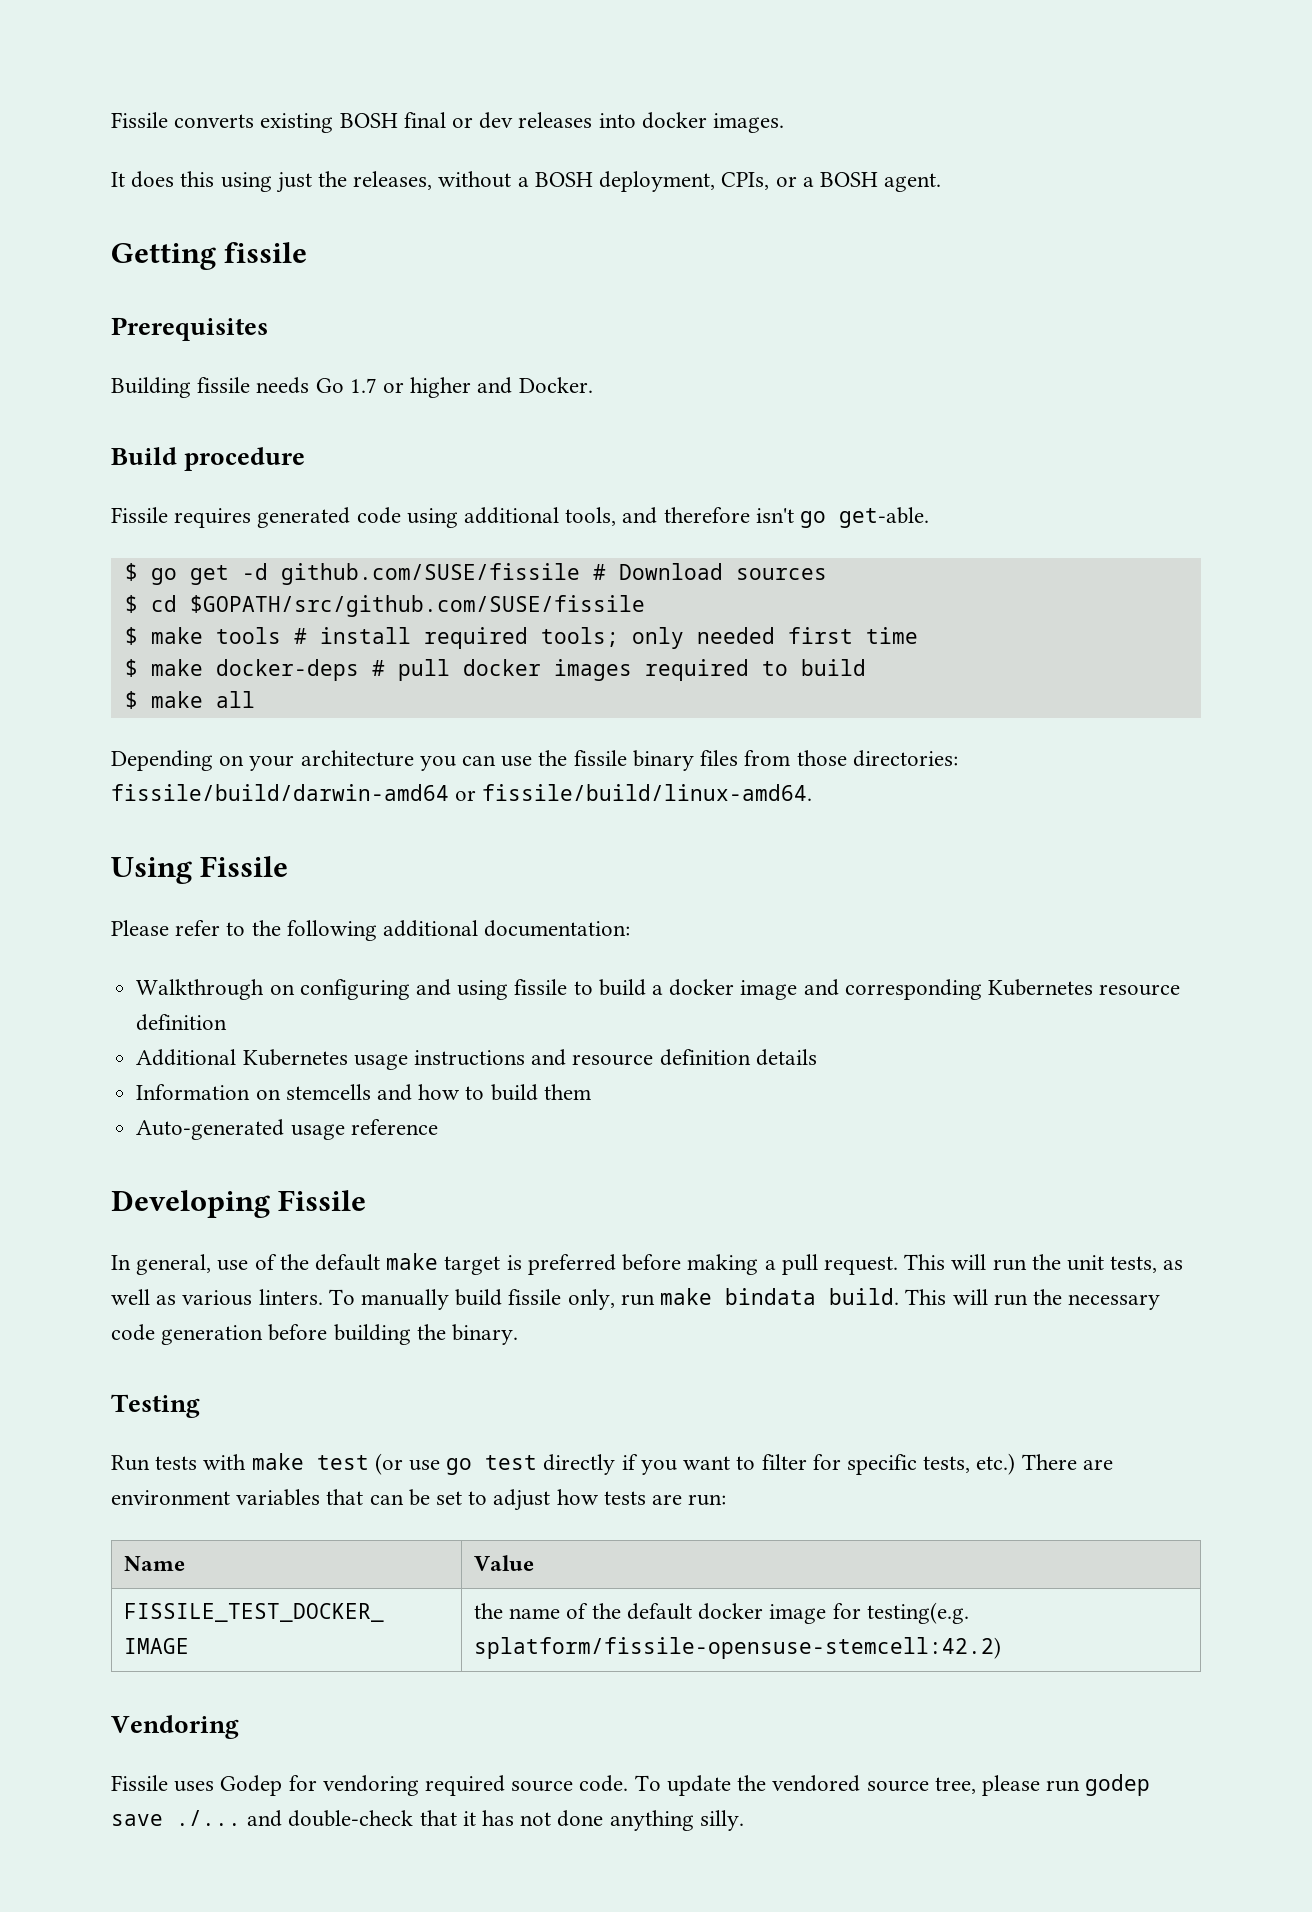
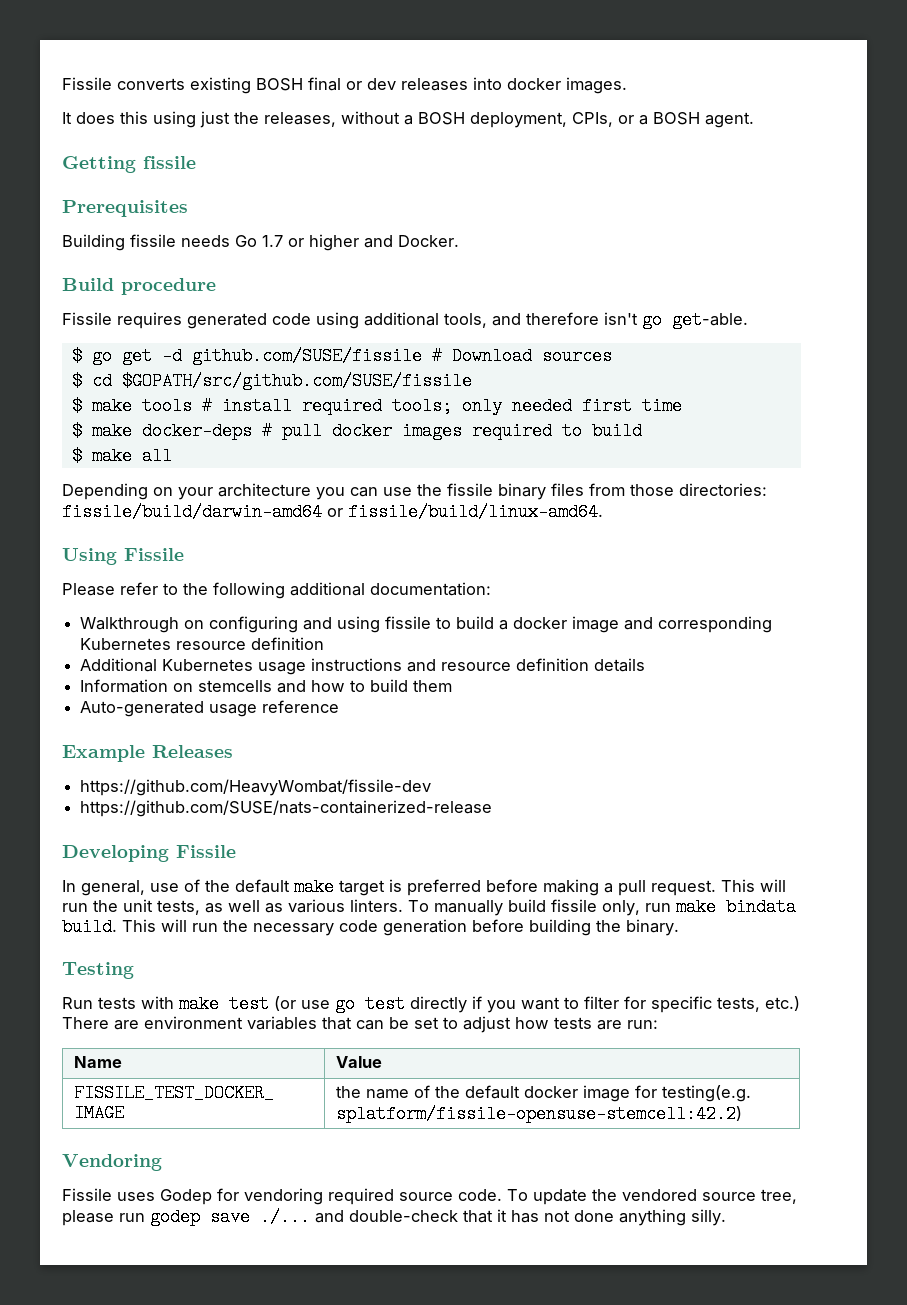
(438, 1127) none -> [62,745,233,762] [80,779,432,796] [80,800,493,817] // Example Releases // https://github.com/HeavyWombat/fissile-dev // https://github.com/SUSE/nats-containerized-release

